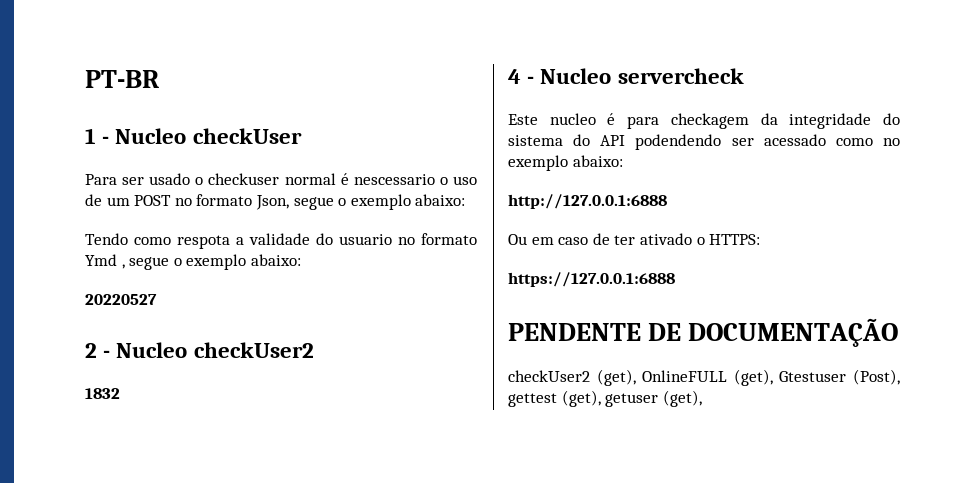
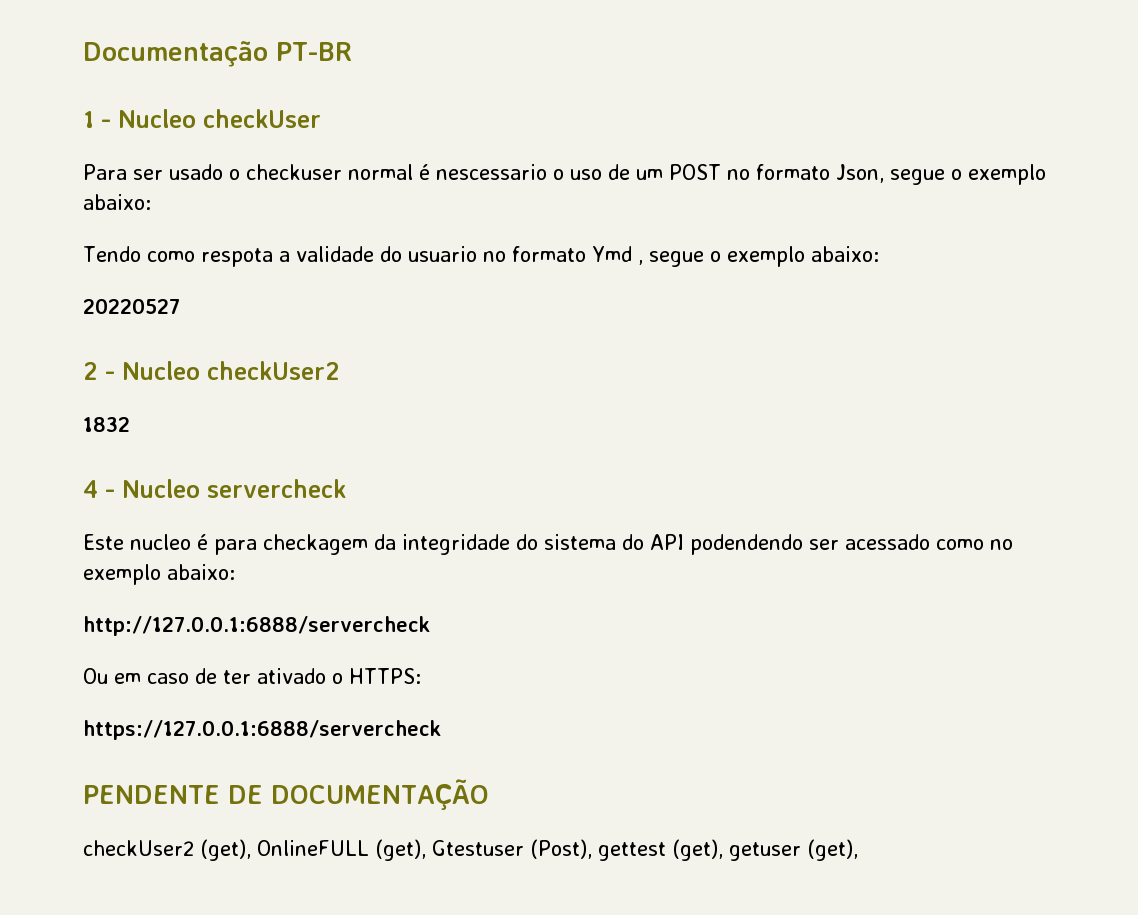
(85, 79) none -> [83,41,268,67] Documentação
[508,194,667,209] http://127.0.0.1:6888 -> [83,616,430,636] http://127.0.0.1:6888/servercheck
[508,272,675,287] https://127.0.0.1:6888 -> [83,720,441,740] https://127.0.0.1:6888/servercheck

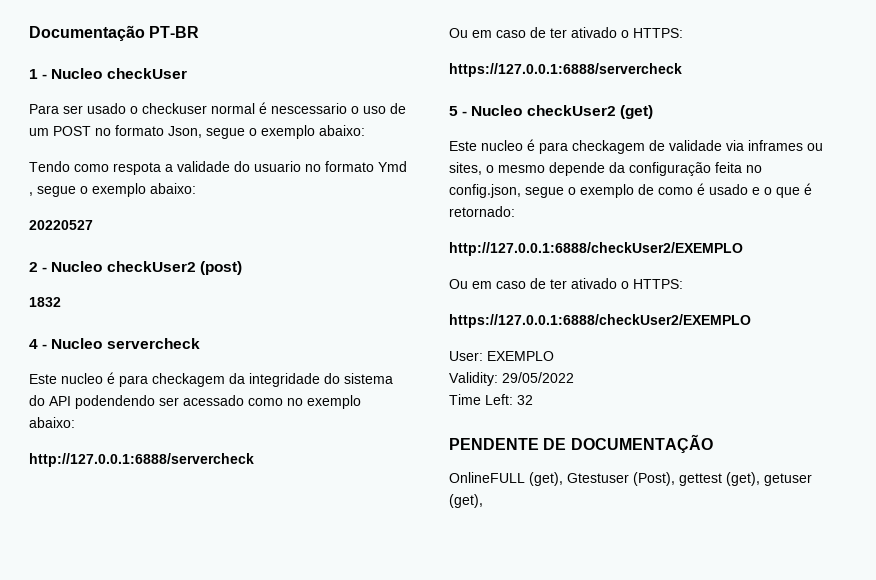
(340, 370) none -> [199,261,242,275] (post)
(441, 730) none -> [449,105,653,119] [449,139,823,154] [449,162,762,176] [449,183,812,198] [449,206,515,217] [449,242,743,256] [449,278,683,289] [449,314,751,328] [449,351,554,361] [449,372,574,386] [449,394,533,405] // 5 - Nucleo checkUser2 (get) // Este nucleo é para checkagem de validade via inframes ou sites, o mesmo depende da configuração feita no config.json, segue o exemplo de como é usado e o que é retornado: // http://127.0.0.1:6888/checkUser2/EXEMPLO // Ou em caso de ter ativado o HTTPS: // https://127.0.0.1:6888/checkUser2/EXEMPLO // User: EXEMPLO // Validity: 29/05/2022 // Time Left: 32
[83,839,251,861] checkUser2 (get), -> (713, 443) none

